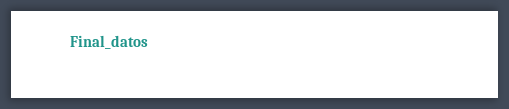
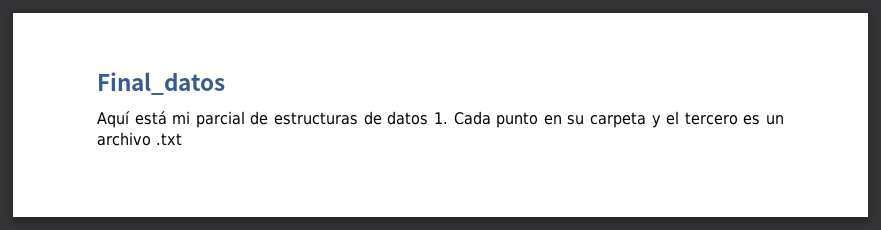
(148, 42) none -> [97,111,784,128] [97,132,182,146] // Aquí está mi parcial de estructuras de datos 1. Cada punto en su carpeta y el tercero es un archivo .txt

